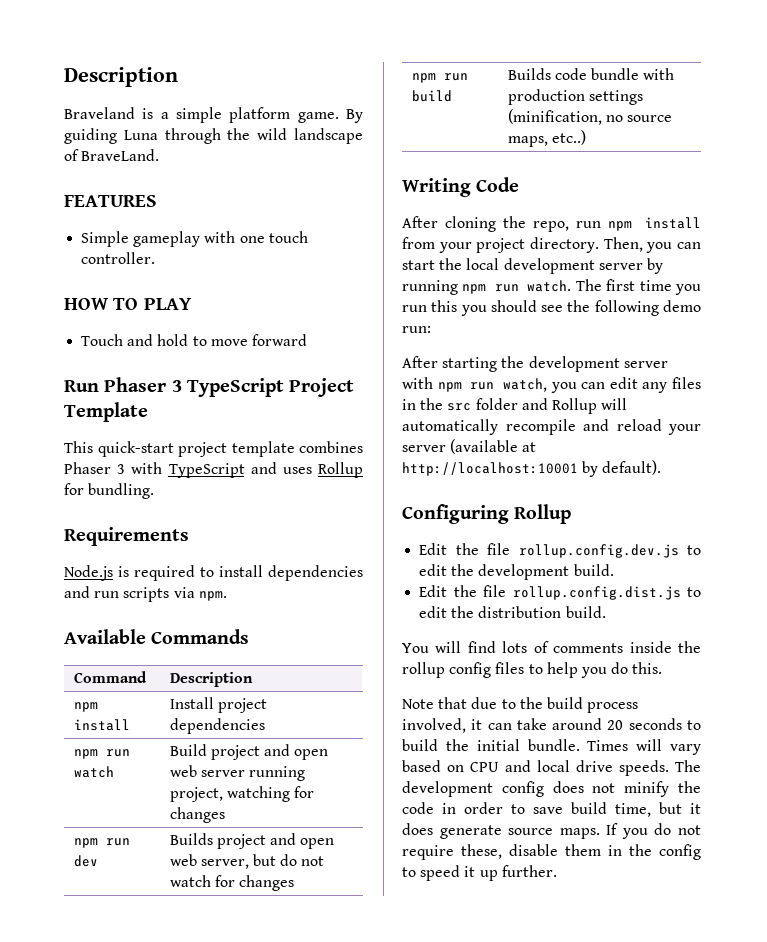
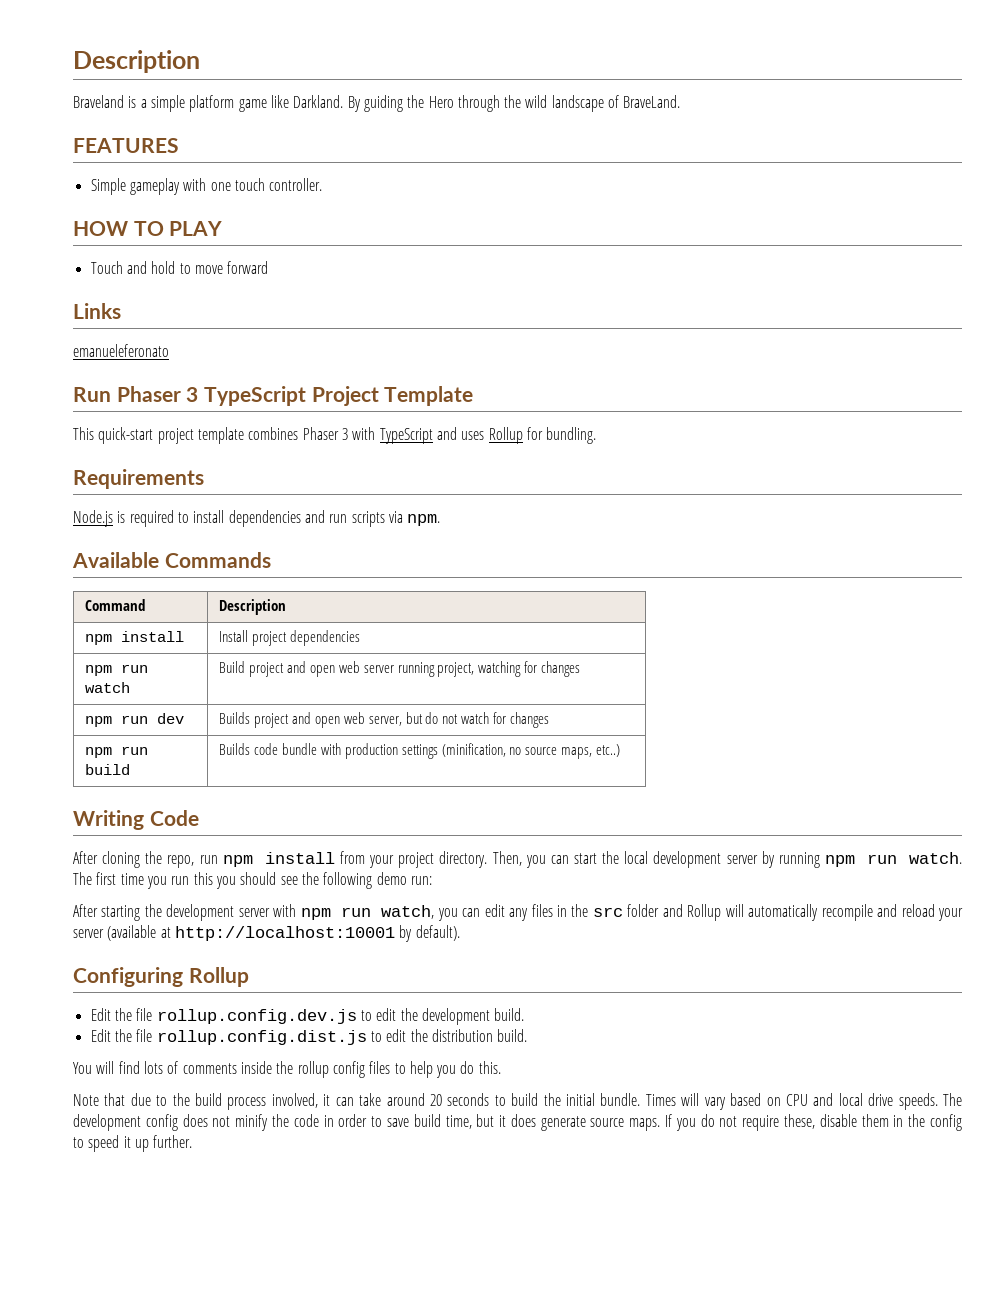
[297,109,363,123] [64,128,158,144] game. By guiding Luna -> [238,95,454,112] game like Darkland. By guiding the Hero
(307, 340) none -> [73,303,121,319] [73,344,169,357] // Links // emanueleferonato

